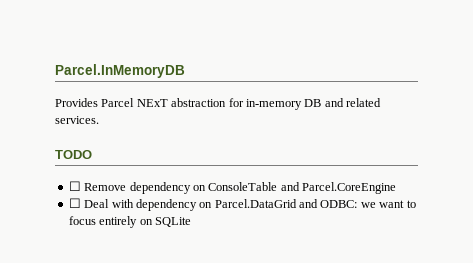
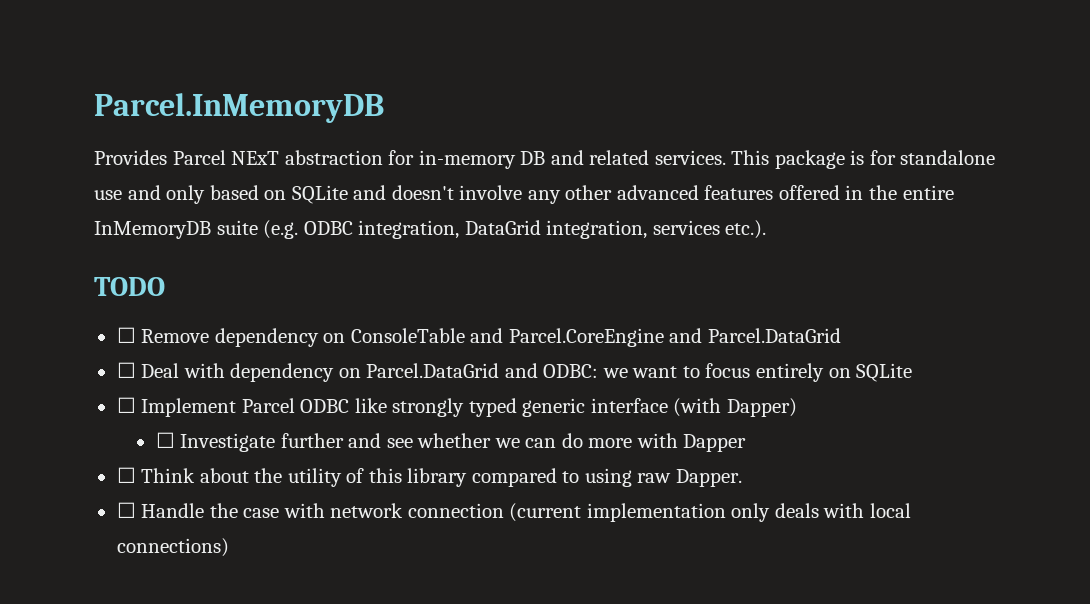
(99, 120) none -> [731,150,996,169] [94,185,954,204] [94,220,767,239] This package is for standalone use and only based on SQLite and doesn't involve any other advanced features offered in the entire InMemoryDB suite (e.g. ODBC integration, DataGrid integration, services etc.).
(396, 188) none -> [669,328,841,343] and Parcel.DataGrid
(191, 222) none -> [116,397,797,417] [155,432,747,452] [116,467,742,487] [116,502,911,522] [116,538,229,557] // ☐ Implement Parcel ODBC like strongly typed generic interface (with Dapper) // ☐ Investigate further and see whether we can do more with Dapper // ☐ Think about the utility of this library compared to using raw Dapper. // ☐ Handle the case with network connection (current implementation only deals with local connections)

